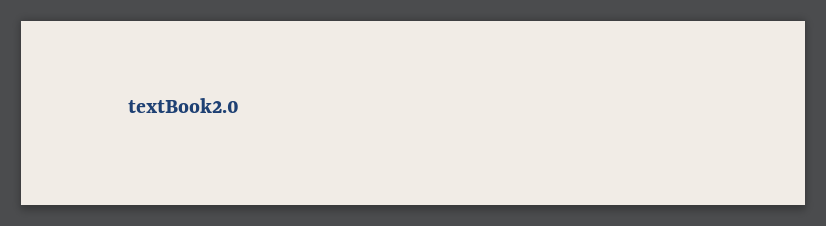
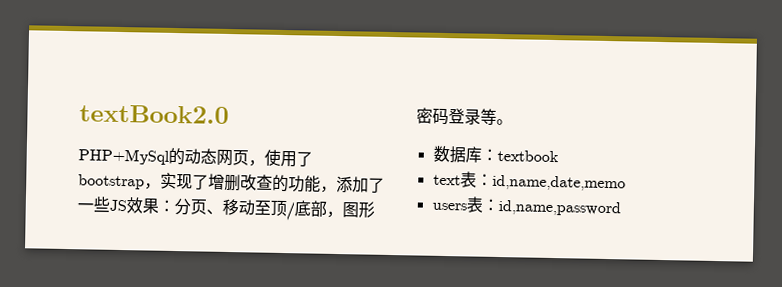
(239, 105) none -> [78,147,313,168] [78,172,385,193] [77,196,375,221] [416,107,513,126] [432,145,559,164] [432,171,626,192] [431,196,621,217] // PHP+MySql的动态网页，使用了bootstrap，实现了增删改查的功能，添加了一些JS效果：分页、移动至顶/底部，图形密码登录等。 // 数据库：textbook // text表：id,name,date,memo // users表：id,name,password

